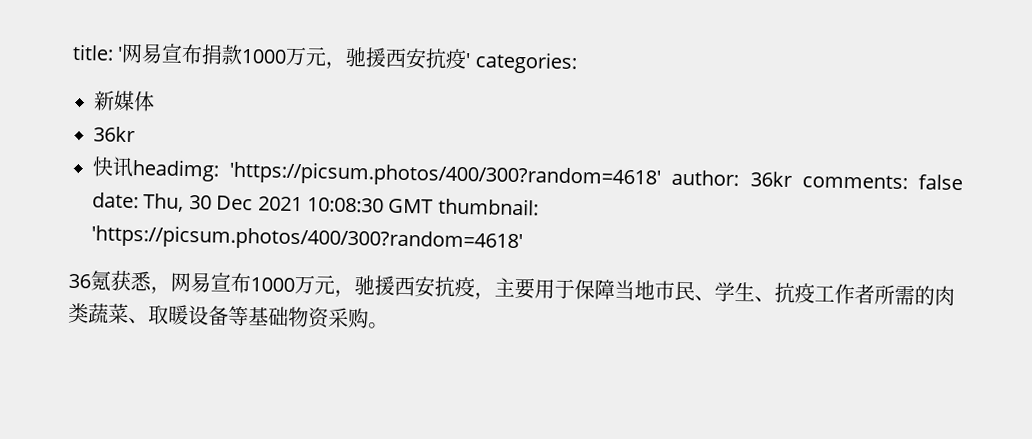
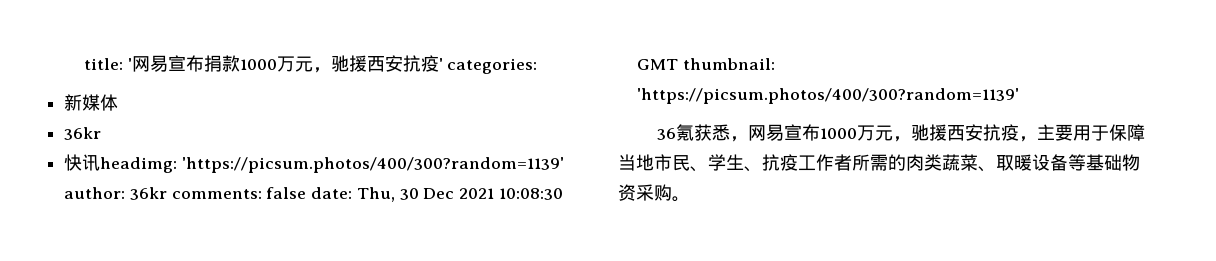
[229,160,662,190] 'https://picsum.photos/400/300?random=4618' -> [181,157,564,173] 'https://picsum.photos/400/300?random=1139'
[91,224,523,254] 'https://picsum.photos/400/300?random=4618' -> [637,88,1020,104] 'https://picsum.photos/400/300?random=1139'

